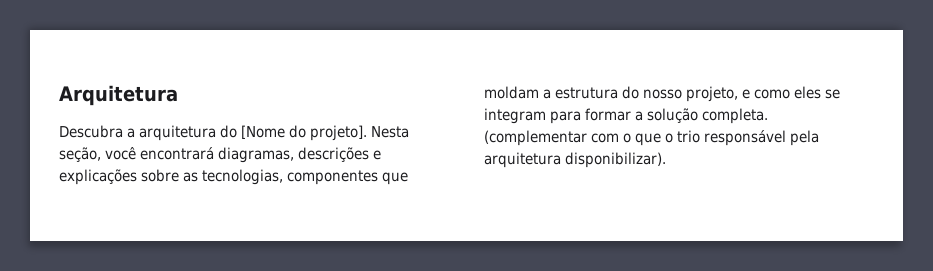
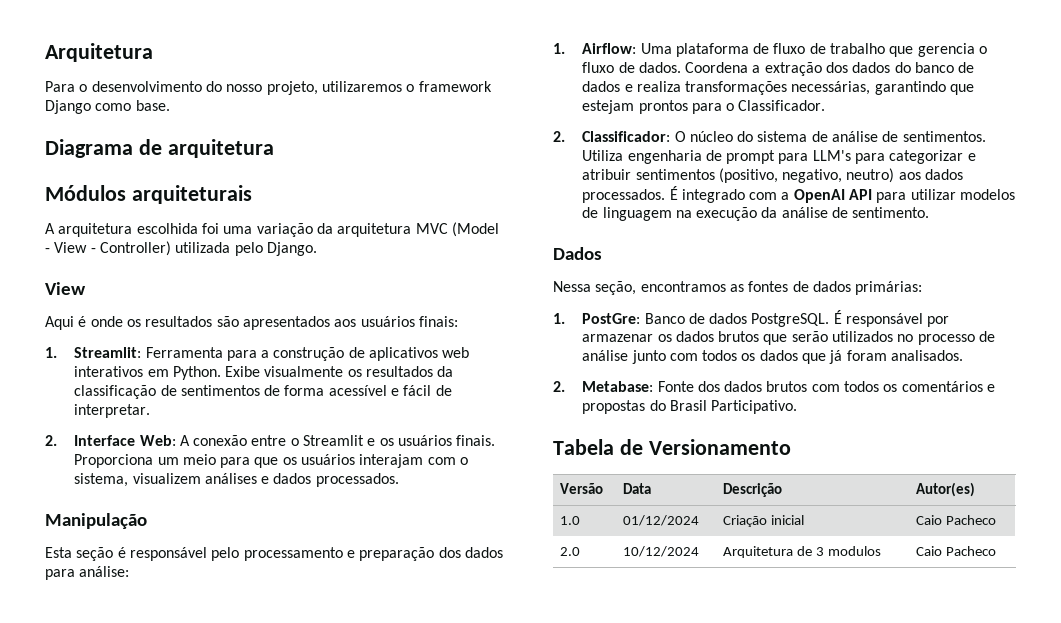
[59,125,409,141] [59,147,381,163] [59,169,408,185] [484,86,840,102] [484,108,768,124] [484,130,819,146] [484,152,666,168] Descubra a arquitetura do [Nome do projeto]. Nesta seção, você encontrará diagramas, descrições e explicações sobre as tecnologias, componentes que moldam a estrutura do nosso projeto, e como eles se integram para formar a solução completa. (complementar com o que o trio responsável pela arquitetura disponibilizar). -> [45,81,492,95] [45,100,170,114] [45,139,274,158] [45,185,252,204] [45,222,499,237] [45,241,317,256] [45,282,86,295] [45,316,458,330] [45,347,470,361] [74,366,454,380] [74,385,452,399] [74,404,151,418] [45,435,496,446] [74,454,469,468] [74,473,399,487] [45,513,147,529] [45,547,503,561] [45,566,130,580] [553,43,988,57] [582,62,975,76] [582,81,975,95] [582,100,826,114] [553,131,986,142] [582,150,976,164] [582,168,964,183] [582,186,1016,203] [582,207,930,221] [553,247,602,260] [553,281,923,295] [553,310,950,327] [582,331,996,345] [582,350,964,364] [553,381,996,392] [582,400,798,414] [553,439,791,455] [559,483,603,494] [622,483,651,494] [722,483,782,497] [915,482,975,497] [559,516,580,525] [622,515,699,526] [722,515,804,527] [915,515,996,525] [559,547,580,556] [622,546,699,557] [722,546,881,558] [915,546,996,556] Para o desenvolvimento do nosso projeto, utilizaremos o framework Django como base. // Diagrama de arquitetura // Módulos arquiteturais // A arquitetura escolhida foi uma variação da arquitetura MVC (Model - View - Controller) utilizada pelo Django. // View // Aqui é onde os resultados são apresentados aos usuários finais: // 1. Streamlit: Ferramenta para a construção de aplicativos web interativos em Python. Exibe visualmente os resultados da classificação de sentimentos de forma acessível e fácil de interpretar. // 2. Interface Web: A conexão entre o Streamlit e os usuários finais. Proporciona um meio para que os usuários interajam com o sistema, visualizem análises e dados processados. // Manipulação // Esta seção é responsável pelo processamento e preparação dos dados para análise: // 1. Airflow: Uma plataforma de fluxo de trabalho que gerencia o fluxo de dados. Coordena a extração dos dados do banco de dados e realiza transformações necessárias, garantindo que estejam prontos para o Classificador. // 2. Classificador: O núcleo do sistema de análise de sentimentos. Utiliza engenharia de prompt para LLM's para categorizar e atribuir sentimentos (positivo, negativo, neutro) aos dados processados. É integrado com a OpenAI API para utilizar modelos de linguagem na execução da análise de sentimento. // Dados // Nessa seção, encontramos as fontes de dados primárias: // 1. PostGre: Banco de dados PostgreSQL. É responsável por armazenar os dados brutos que serão utilizados no processo de análise junto com todos os dados que já foram analisados. // 2. Metabase: Fonte dos dados brutos com todos os comentários e propostas do Brasil Participativo. // Tabela de Versionamento // Versão | Data | Descrição | Autor(es) // 1.0 | 01/12/2024 | Criação inicial | Caio Pacheco // 2.0 | 10/12/2024 | Arquitetura de 3 modulos | Caio Pacheco

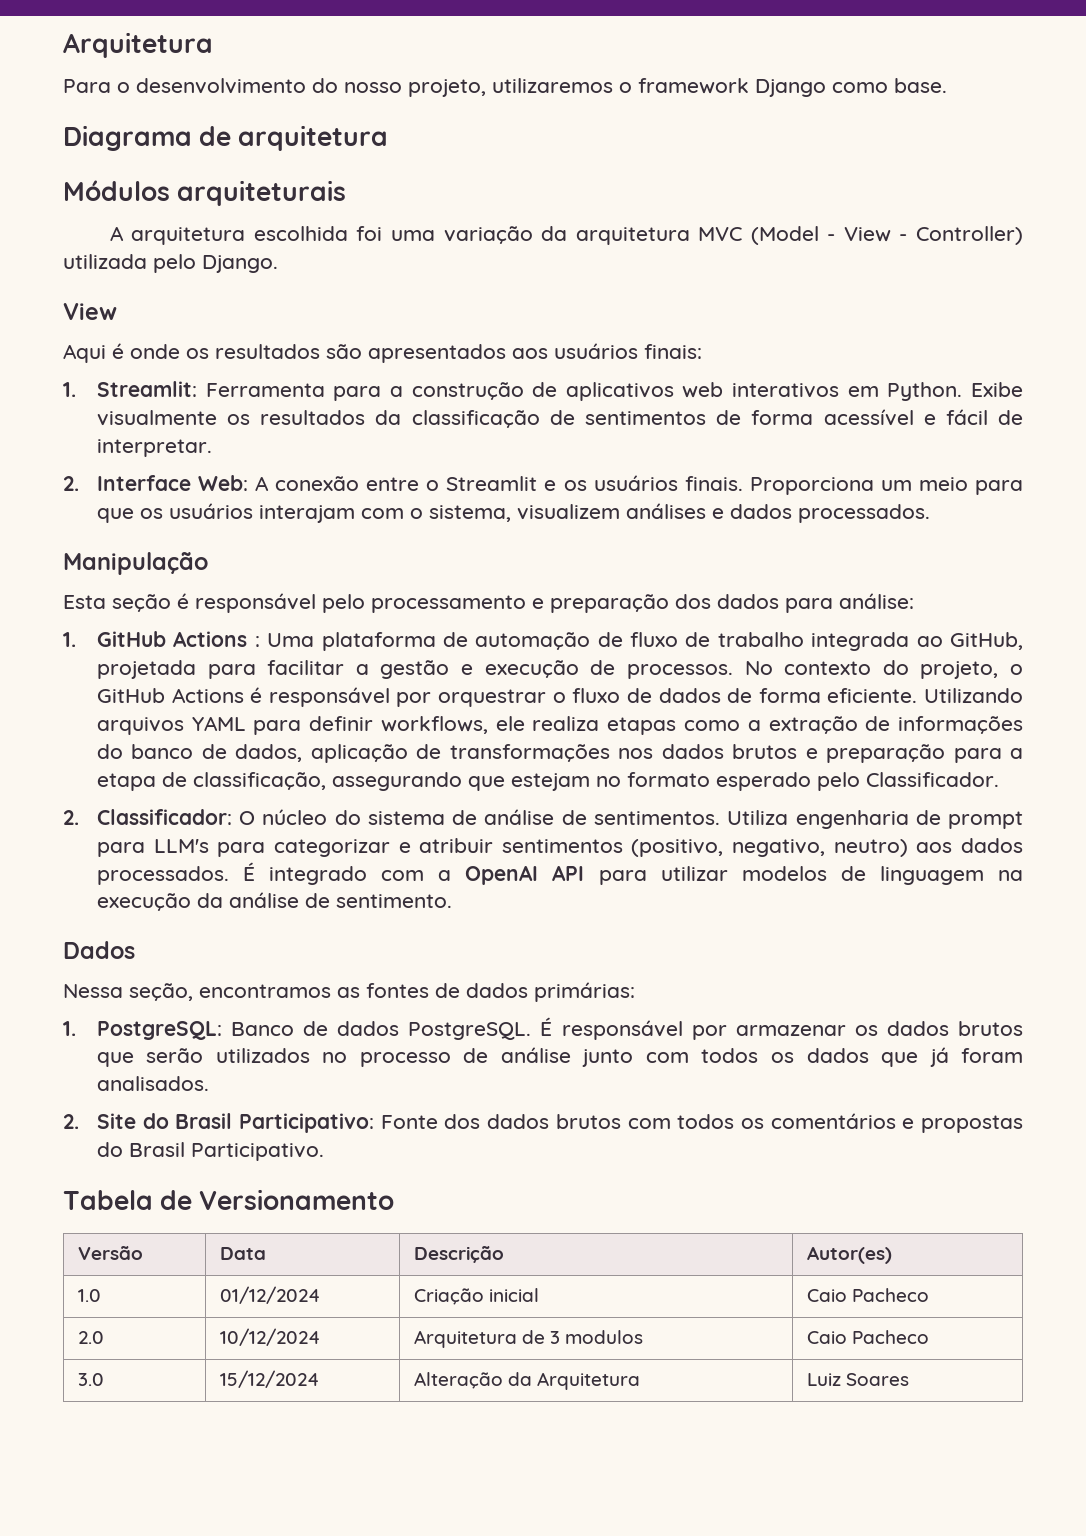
[582,43,637,54] Airflow: -> [96,631,260,647] GitHub Actions :
(770, 48) none -> [475,632,623,650] automação de
[889,43,988,57] [582,62,975,76] [582,81,975,95] [582,100,735,114] que gerencia o fluxo de dados. Coordena a extração dos dados do banco de dados e realiza transformações necessárias, garantindo que estejam prontos para o -> [811,632,1023,651] [96,660,1024,679] [96,687,1024,707] [96,716,1024,735] [96,744,1023,763] [96,772,860,791] integrada ao GitHub, projetada para facilitar a gestão e execução de processos. No contexto do projeto, o GitHub Actions é responsável por orquestrar o fluxo de dados de forma eficiente. Utilizando arquivos YAML para definir workflows, ele realiza etapas como a extração de informações do banco de dados, aplicação de transformações nos dados brutos e preparação para a etapa de classificação, assegurando que estejam no formato esperado pelo
[582,313,641,324] PostGre: -> [96,1021,222,1040] PostgreSQL:
[582,381,654,392] Metabase: -> [96,1113,375,1133] Site do Brasil Participativo:
(996, 551) none -> [78,1373,105,1386] [220,1370,320,1388] [414,1372,641,1390] [807,1373,910,1386] // 3.0 | 15/12/2024 | Alteração da Arquitetura | Luiz Soares

